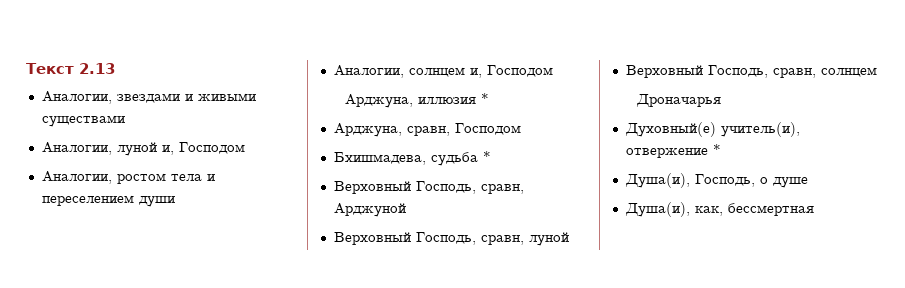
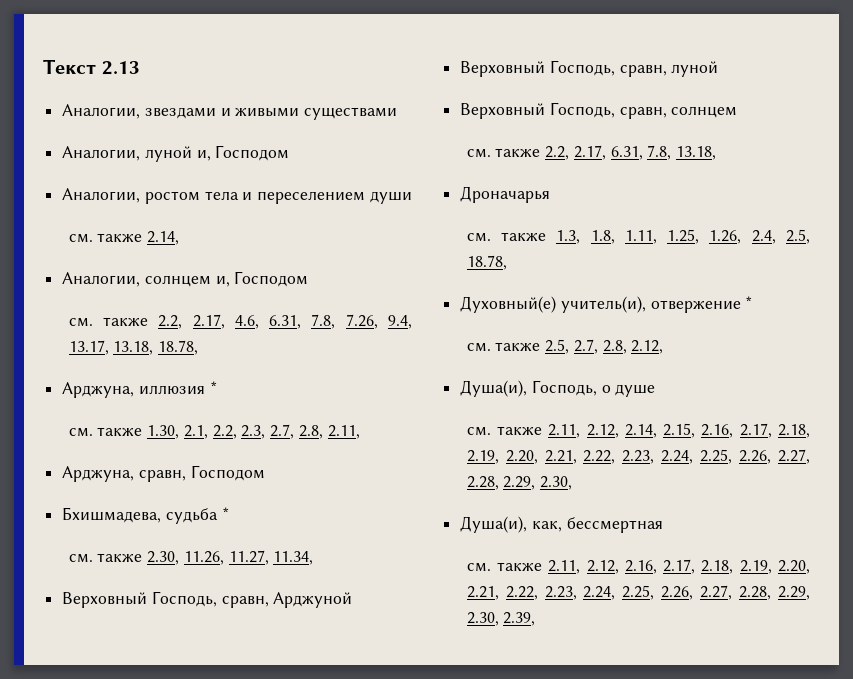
(175, 201) none -> [68,231,180,245] // см. также 2.14,
[345,93,490,108] Арджуна, иллюзия * -> [68,314,412,329] [68,340,199,355] [62,381,218,398] [68,424,360,439] см. также 2.2, 2.17, 4.6, 6.31, 7.8, 7.26, 9.4, 13.17, 13.18, 18.78, // Арджуна, иллюзия * // см. также 1.30, 2.1, 2.2, 2.3, 2.7, 2.8, 2.11,
(491, 156) none -> [68,550,314,565] // см. также 2.30, 11.26, 11.27, 11.34,
[636,94,722,107] [624,122,800,137] [625,144,721,158] [624,173,808,188] [624,202,814,217] Дроначарья // Духовный(е) учитель(и), отвержение * // Душа(и), Господь, о душе // Душа(и), как, бессмертная -> [466,145,717,160] [460,186,551,203] [466,229,810,244] [466,255,507,270] [460,296,754,313] [466,339,664,354] [460,380,656,397] [466,423,810,438] [466,449,810,464] [466,476,573,490] [460,516,663,533] [466,559,810,574] [466,585,810,600] [466,612,536,626] см. также 2.2, 2.17, 6.31, 7.8, 13.18, // Дроначарья // см. также 1.3, 1.8, 1.11, 1.25, 1.26, 2.4, 2.5, 18.78, // Духовный(е) учитель(и), отвержение * // см. также 2.5, 2.7, 2.8, 2.12, // Душа(и), Господь, о душе // см. также 2.11, 2.12, 2.14, 2.15, 2.16, 2.17, 2.18, 2.19, 2.20, 2.21, 2.22, 2.23, 2.24, 2.25, 2.26, 2.27, 2.28, 2.29, 2.30, // Душа(и), как, бессмертная // см. также 2.11, 2.12, 2.16, 2.17, 2.18, 2.19, 2.20, 2.21, 2.22, 2.23, 2.24, 2.25, 2.26, 2.27, 2.28, 2.29, 2.30, 2.39,

